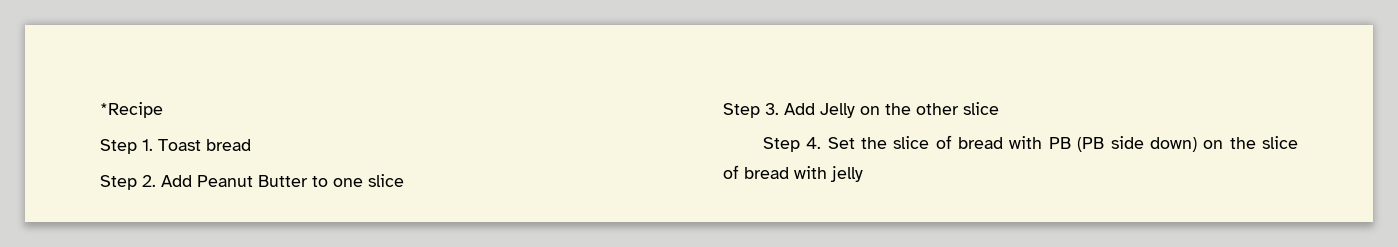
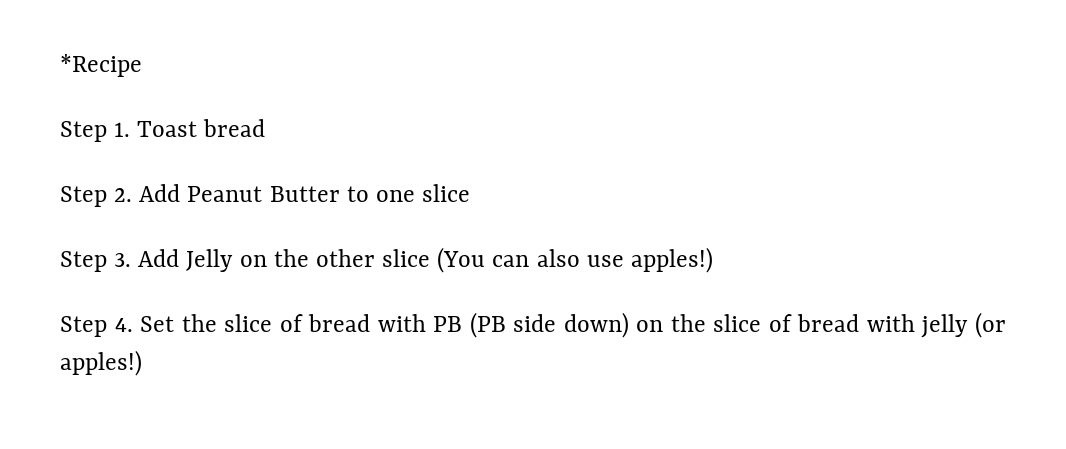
(999, 108) none -> [437,247,713,273] (You can also use apples!)
(863, 174) none -> [974,312,1006,338] [60,350,142,376] (or apples!)

